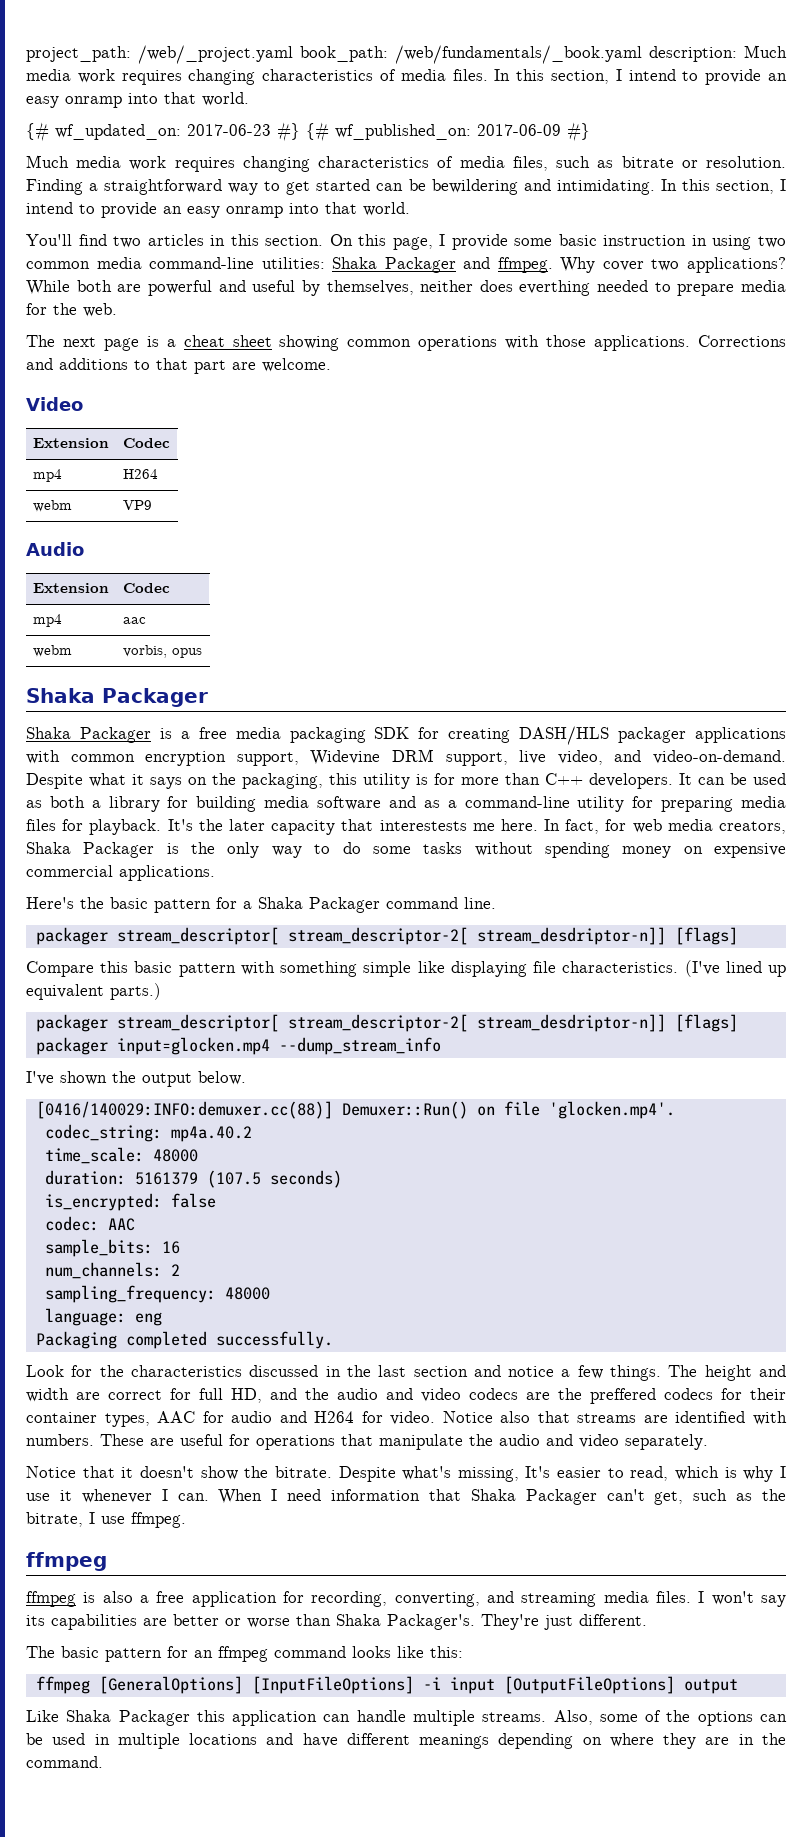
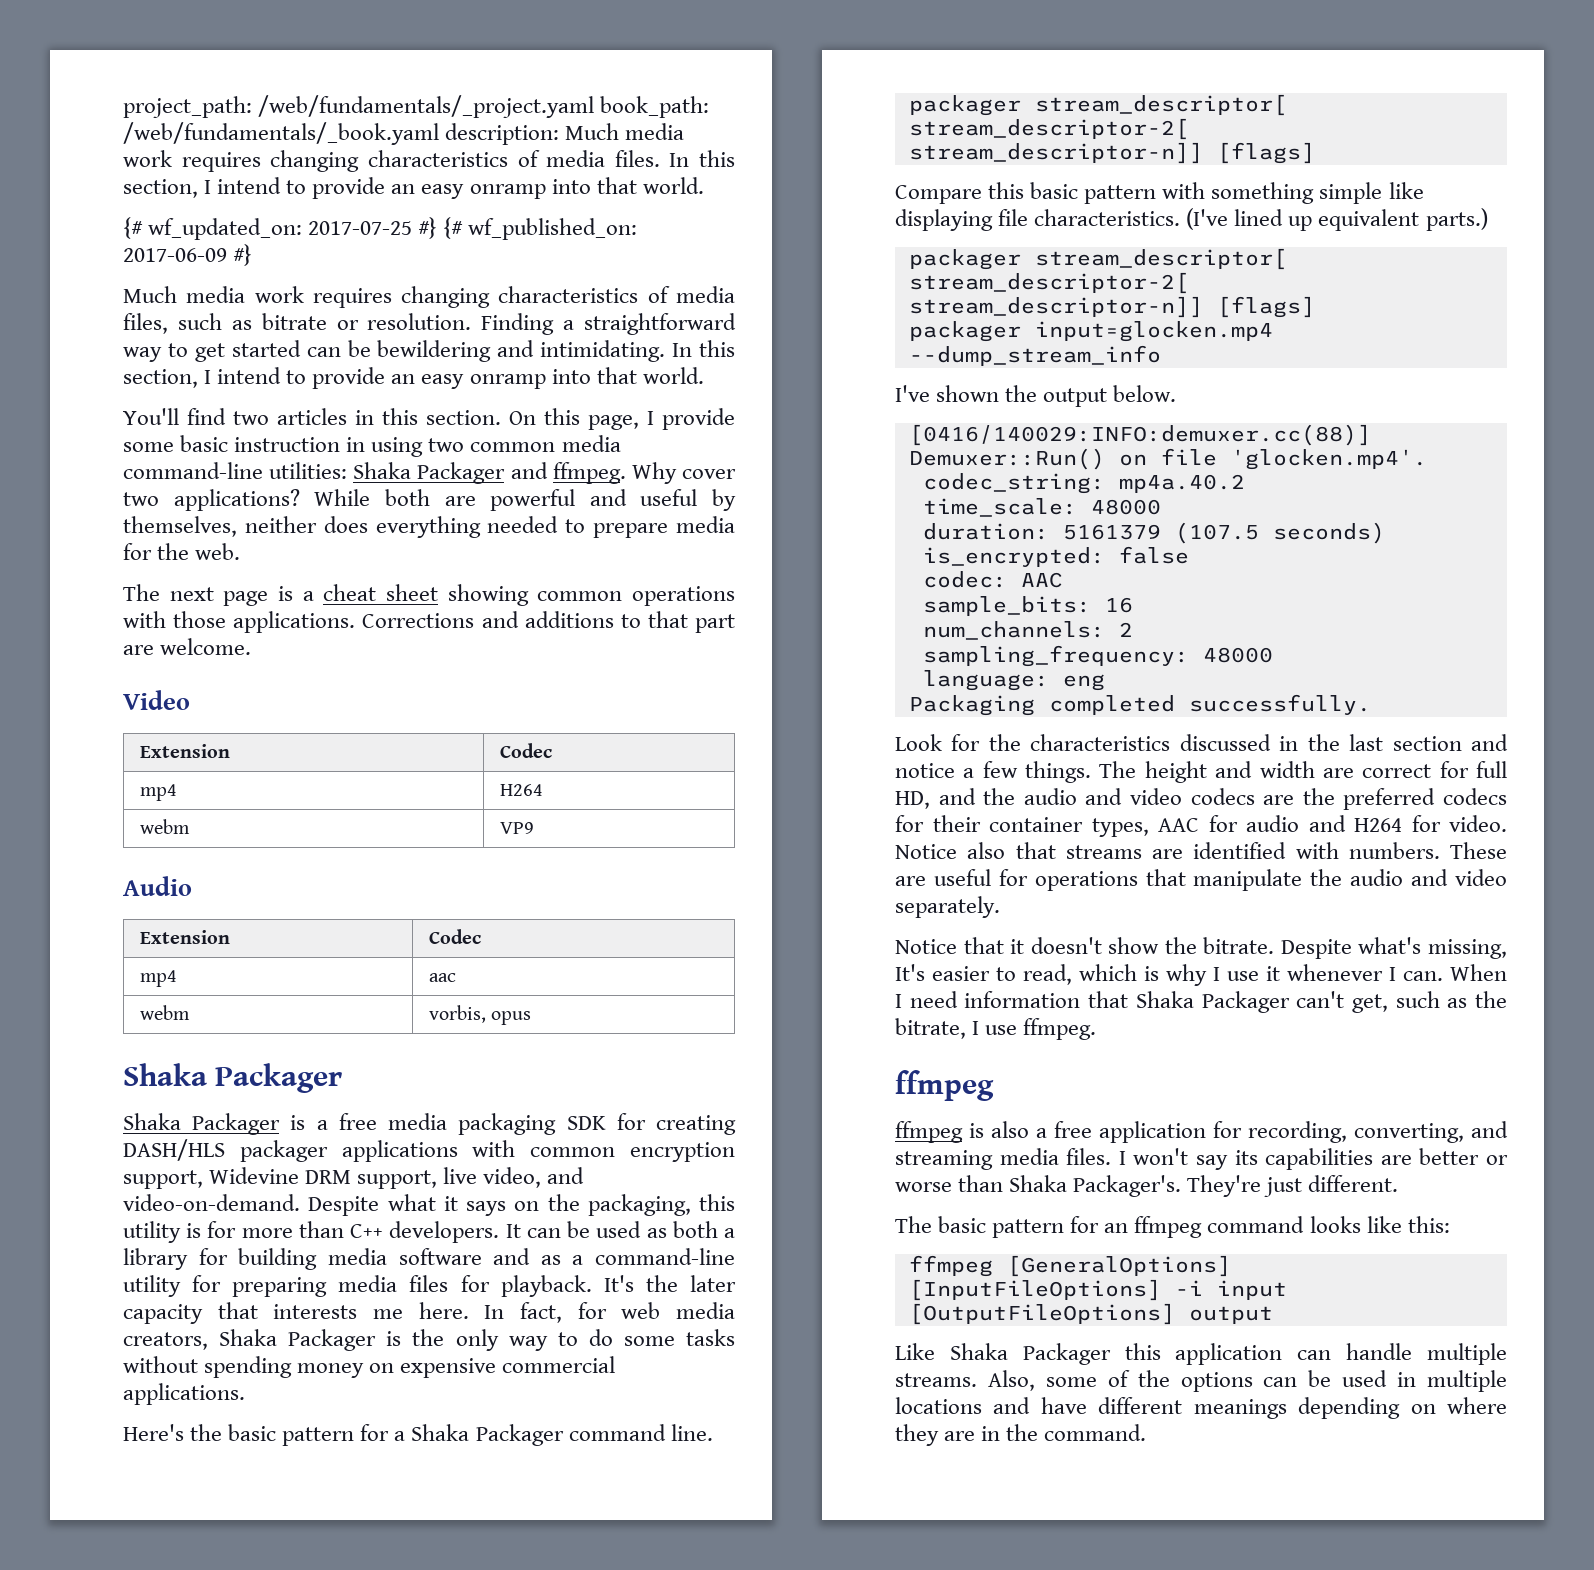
[138,45,293,64] /web/_project.yaml -> [258,95,595,118] /web/fundamentals/_project.yaml
[187,124,271,136] 2017-06-23 -> [308,221,413,235] 2017-07-25
[519,280,591,296] everthing -> [375,516,481,538] everything
[379,820,467,831] interestests -> [273,1304,358,1319] interests
[476,927,666,945] stream_desdriptor-n]] -> [908,142,1203,164] stream_descriptor-n]]
[476,1014,666,1032] stream_desdriptor-n]] -> [908,296,1203,318] stream_descriptor-n]]
[590,1388,656,1404] preffered -> [1343,788,1436,810] preferred

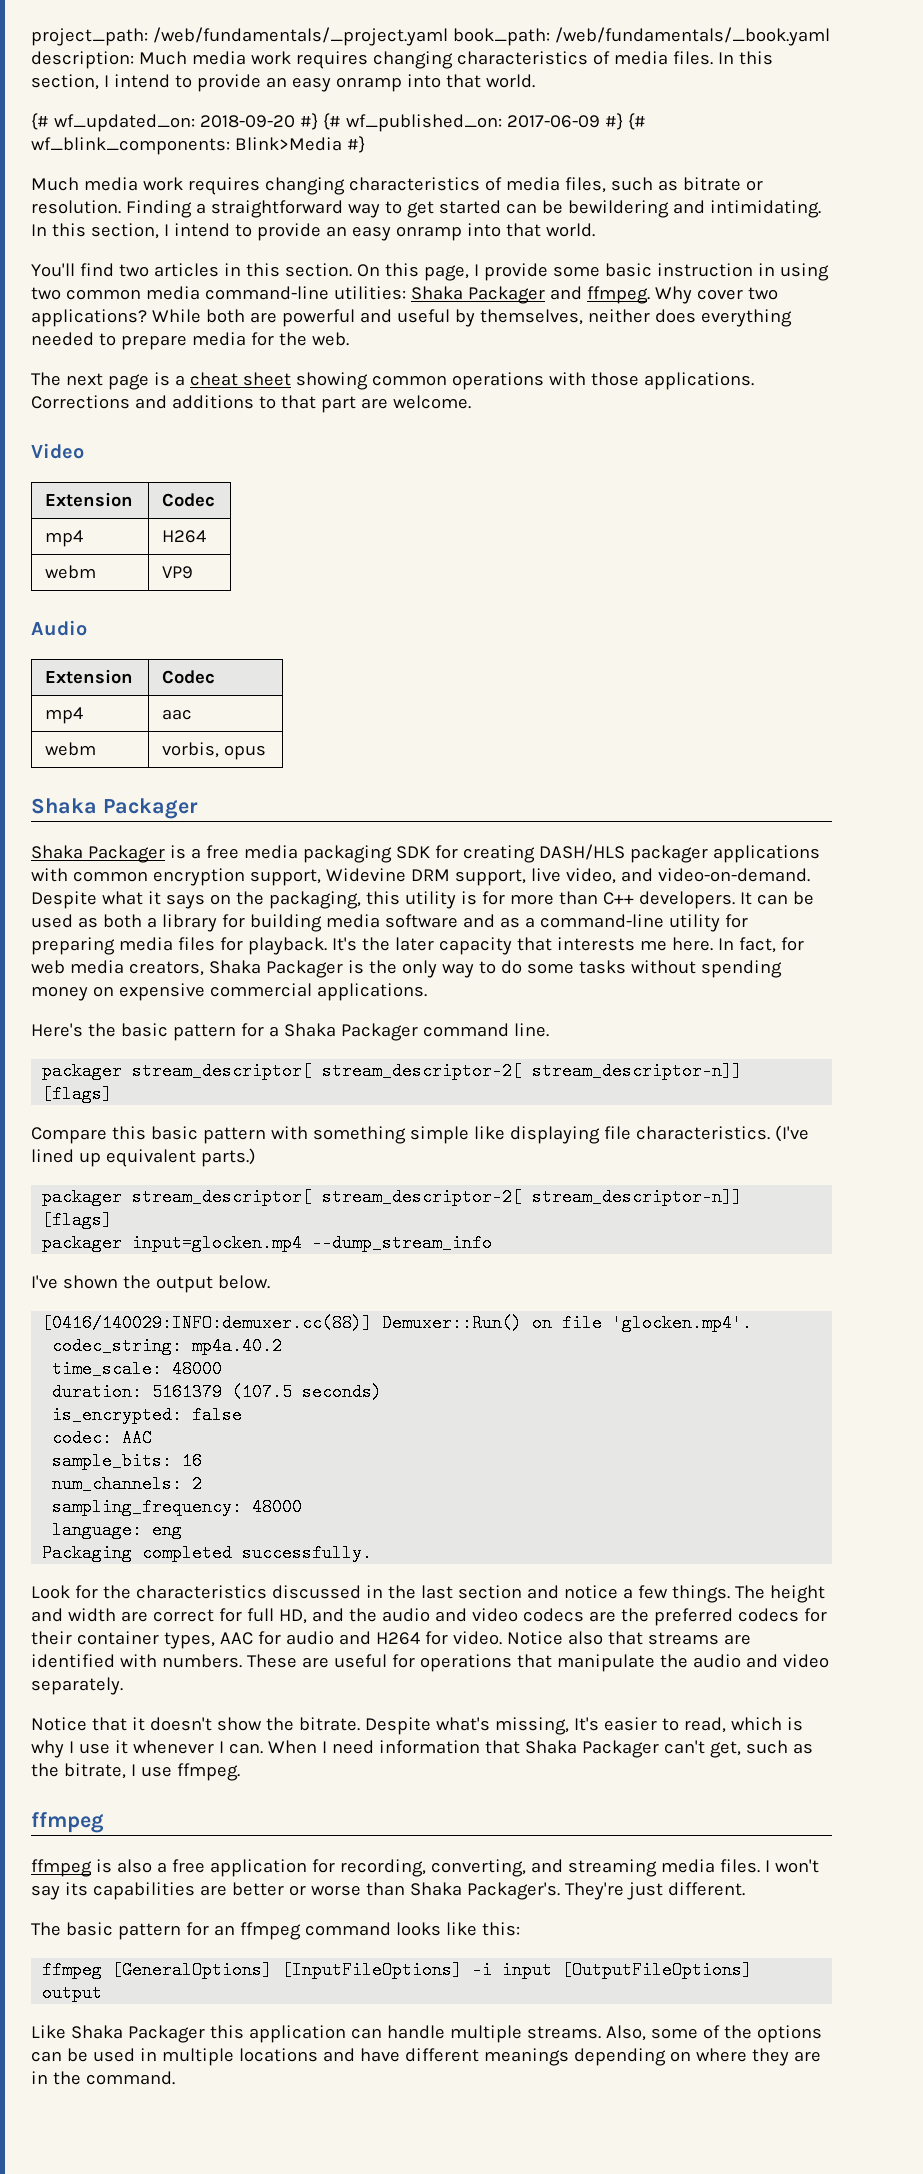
[308,221,413,235] 2017-07-25 -> [199,115,295,128] 2018-09-20
(253, 255) none -> [627,113,646,130] [31,136,365,155] {# wf_blink_components: Blink>Media #}

